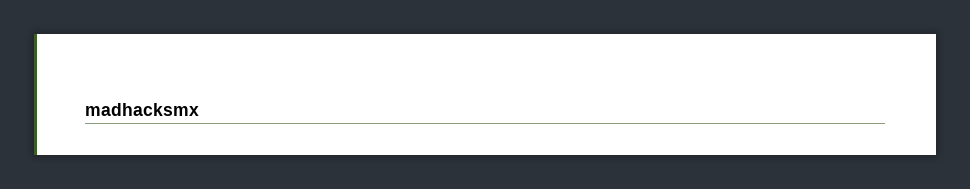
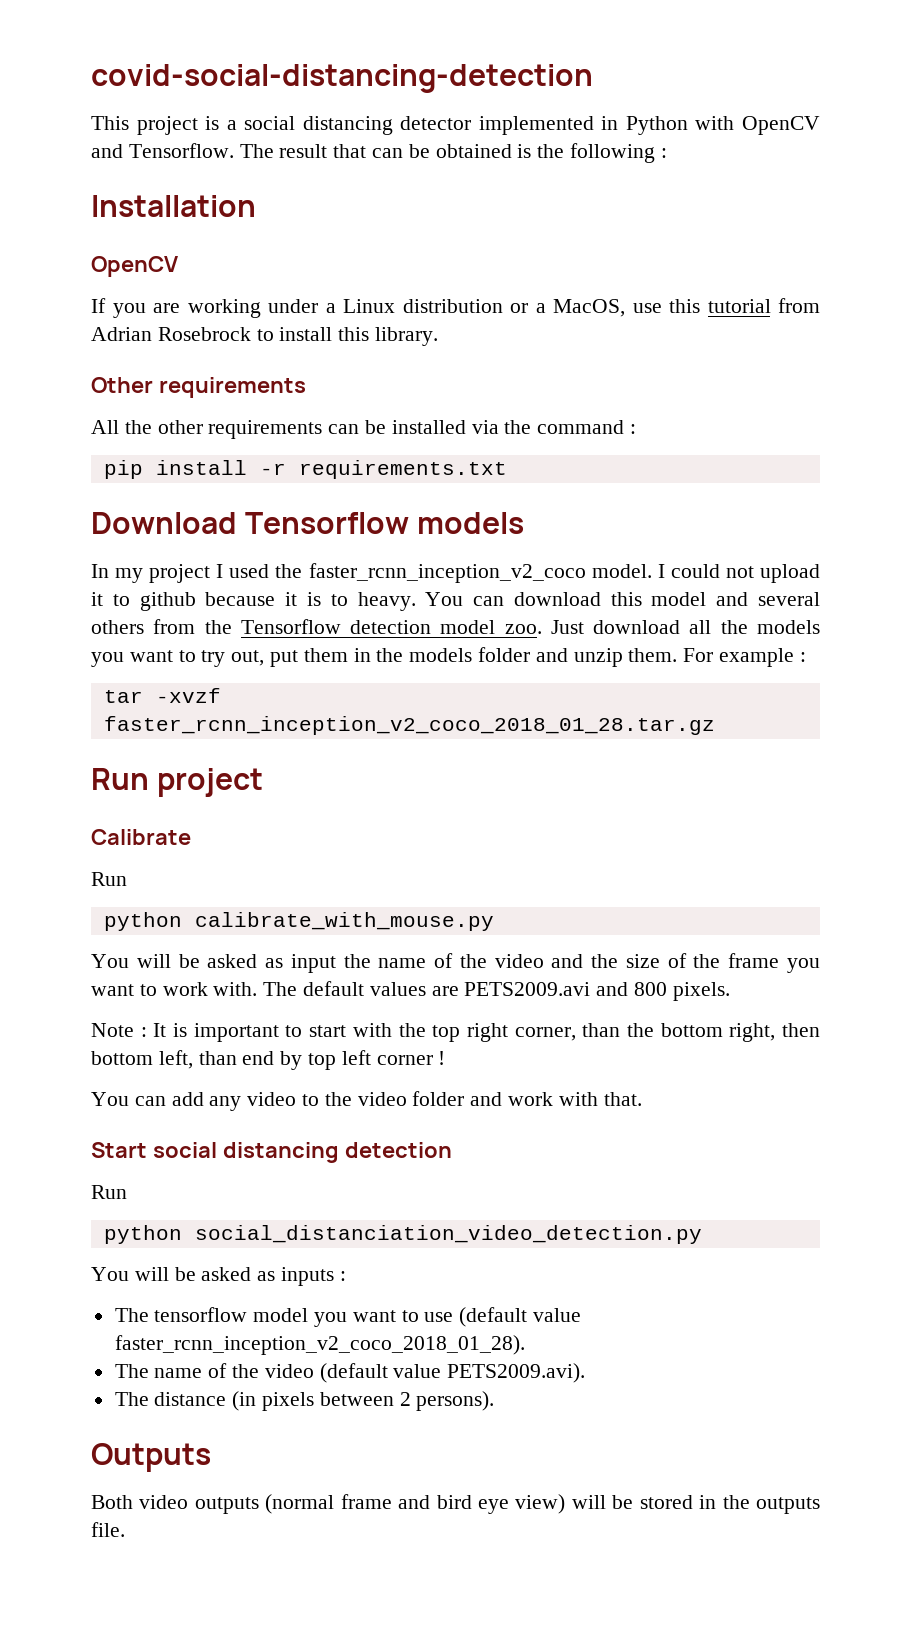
[85,103,199,116] madhacksmx -> [91,64,593,93] [91,116,820,135] [91,143,667,163] [91,195,256,217] [91,256,178,277] [91,298,820,318] [91,327,439,346] [91,377,306,398] [91,420,637,439] [103,460,507,479] [91,512,525,534] [91,563,821,583] [91,592,821,611] [91,619,820,634] [91,647,806,667] [103,688,221,703] [103,716,715,735] [91,768,264,797] [91,829,191,845] [91,872,127,886] [103,912,494,931] [91,953,820,973] [91,981,730,1001] [91,1023,820,1042] [91,1050,446,1070] [91,1091,642,1111] [91,1142,452,1163] [91,1185,127,1199] [103,1225,702,1244] [91,1267,346,1286] [114,1307,582,1327] [114,1335,525,1355] [114,1363,586,1383] [114,1391,495,1411] [91,1443,211,1472] [91,1494,821,1514] [91,1522,125,1537] covid-social-distancing-detection // This project is a social distancing detector implemented in Python with OpenCV and Tensorflow. The result that can be obtained is the following : // Installation // OpenCV // If you are working under a Linux distribution or a MacOS, use this tutorial from Adrian Rosebrock to install this library. // Other requirements // All the other requirements can be installed via the command : // pip install -r requirements.txt // Download Tensorflow models // In my project I used the faster_rcnn_inception_v2_coco model. I could not upload it to github because it is to heavy. You can download this model and several others from the Tensorflow detection model zoo. Just download all the models you want to try out, put them in the models folder and unzip them. For example : // tar -xvzf faster_rcnn_inception_v2_coco_2018_01_28.tar.gz // Run project // Calibrate // Run // python calibrate_with_mouse.py // You will be asked as input the name of the video and the size of the frame you want to work with. The default values are PETS2009.avi and 800 pixels. // Note : It is important to start with the top right corner, than the bottom right, then bottom left, than end by top left corner ! // You can add any video to the video folder and work with that. // Start social distancing detection // Run // python social_distanciation_video_detection.py // You will be asked as inputs : // The tensorflow model you want to use (default value faster_rcnn_inception_v2_coco_2018_01_28). // The name of the video (default value PETS2009.avi). // The distance (in pixels between 2 persons). // Outputs // Both video outputs (normal frame and bird eye view) will be stored in the outputs file.

